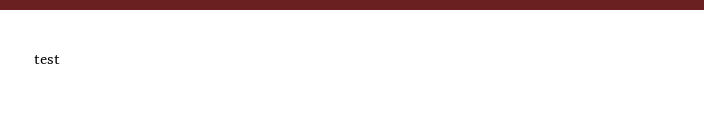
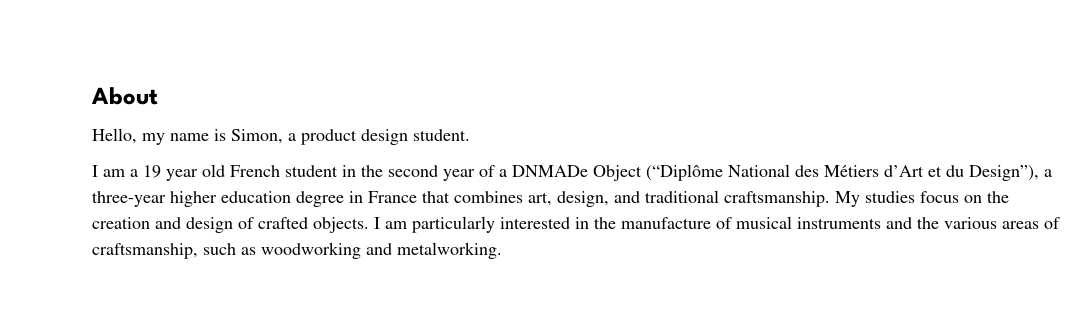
[34,55,60,64] test -> [91,87,158,105] [92,128,470,145] [92,164,1052,181] [92,190,1009,207] [92,216,1060,233] [92,242,502,259] About // Hello, my name is Simon, a product design student. // I am a 19 year old French student in the second year of a DNMADe Object (“Diplôme National des Métiers d’Art et du Design”), a three-year higher education degree in France that combines art, design, and traditional craftsmanship. My studies focus on the creation and design of crafted objects. I am particularly interested in the manufacture of musical instruments and the various areas of craftsmanship, such as woodworking and metalworking.

